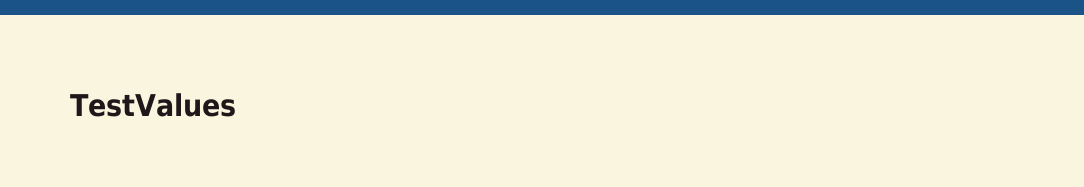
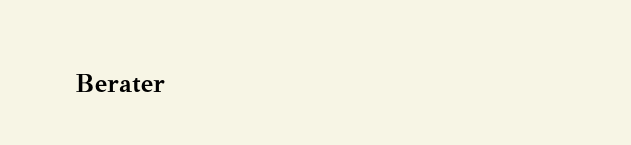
[70,93,236,117] TestValues -> [75,74,165,93] Berater

